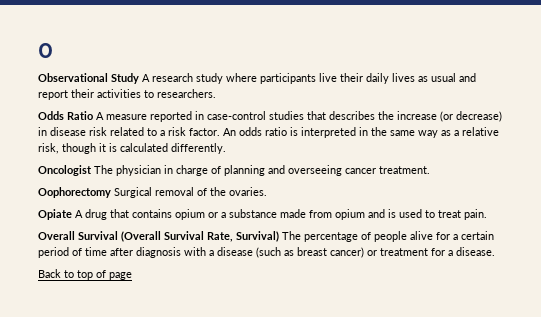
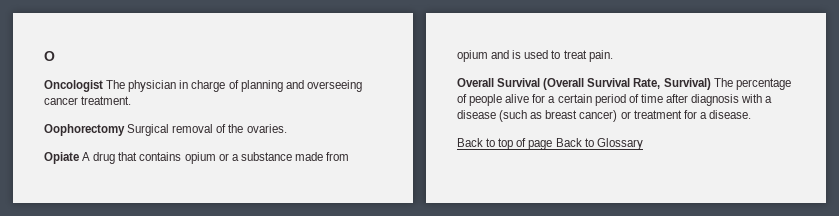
[38,73,476,84] [38,89,216,100] [38,111,502,122] [38,127,499,138] [38,143,226,154] // Observational Study A research study where participants live their daily lives as usual and report their activities to researchers. // Odds Ratio A measure reported in case-control studies that describes the increase (or decrease) in disease risk related to a risk factor. An odds ratio is interpreted in the same way as a relative risk, though it is calculated differently. -> (55, 56) none
(132, 276) none -> [555,138,643,150] Back to Glossary

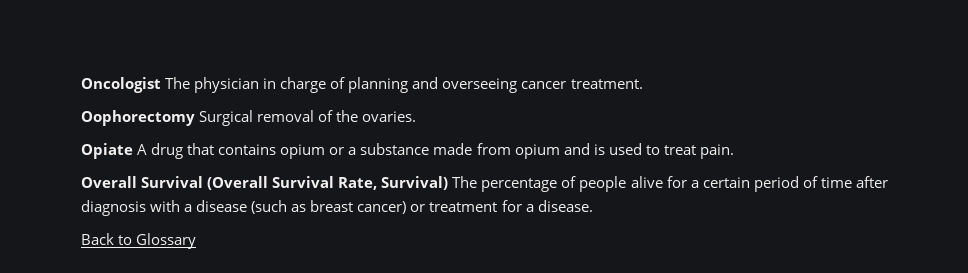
[44,51,55,61] O // -> (81, 85) none
[498,138,594,150] top of page Back to -> (133, 240) none

